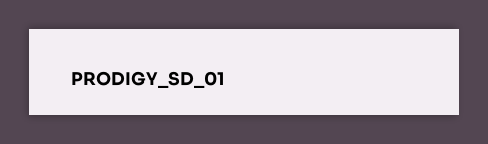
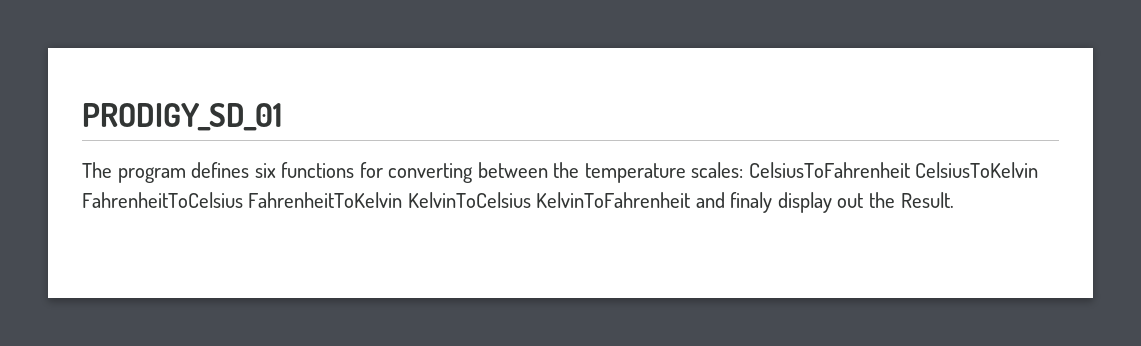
(224, 79) none -> [82,162,1039,183] [82,192,954,213] // The program defines six functions for converting between the temperature scales: CelsiusToFahrenheit CelsiusToKelvin FahrenheitToCelsius FahrenheitToKelvin KelvinToCelsius KelvinToFahrenheit and finaly display out the Result.

